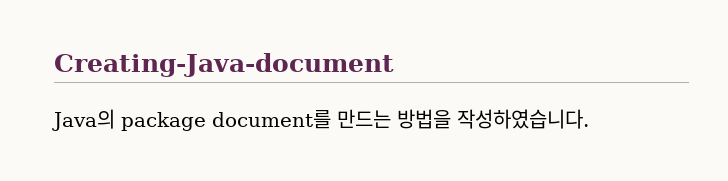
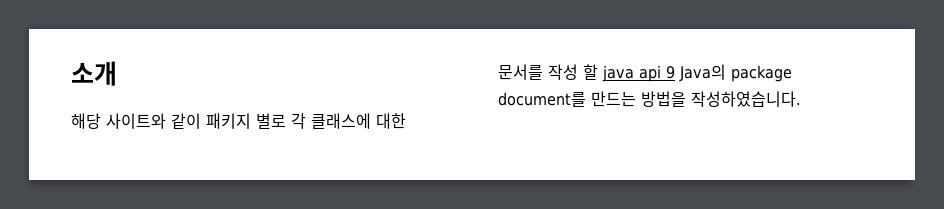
[54,53,394,77] Creating-Java-document // -> [71,61,117,86] [71,113,406,129] [498,64,675,82] 소개 // 해당 사이트와 같이 패키지 별로 각 클래스에 대한 문서를 작성 할 java api 9

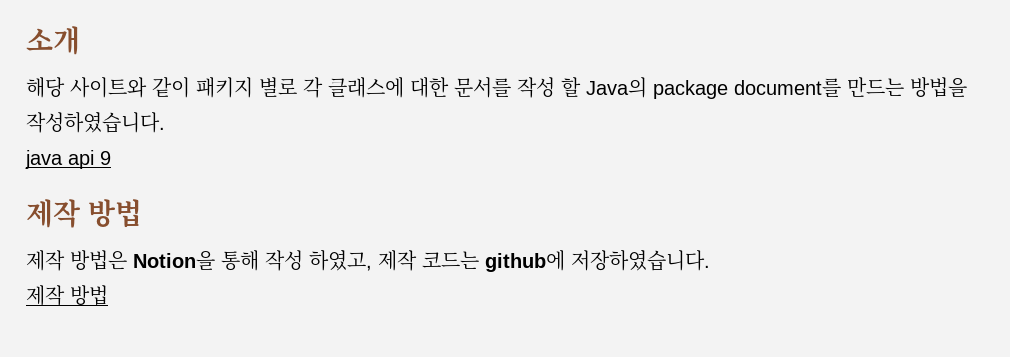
[602,65,675,82] java api 9 -> (581, 87) none
(801, 99) none -> [25,150,111,169] [26,199,142,228] [26,250,710,272] [26,285,108,306] // java api 9 // 제작 방법 // 제작 방법은 Notion을 통해 작성 하였고, 제작 코드는 github에 저장하였습니다. // 제작 방법

